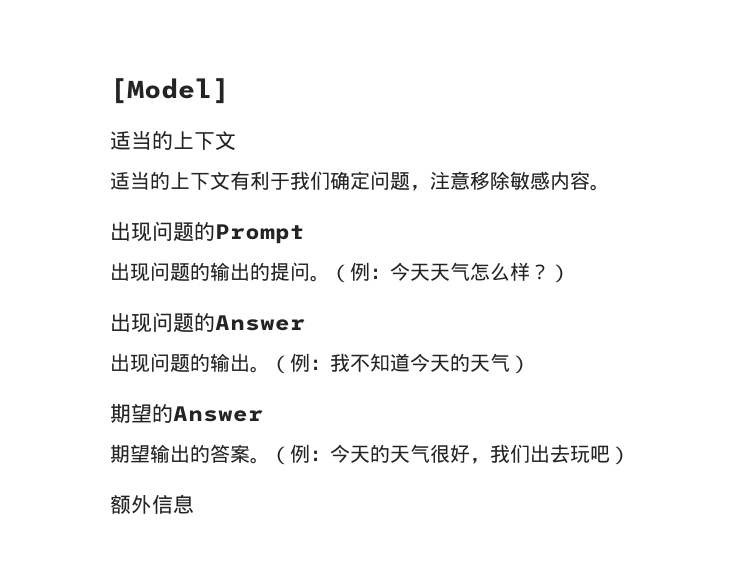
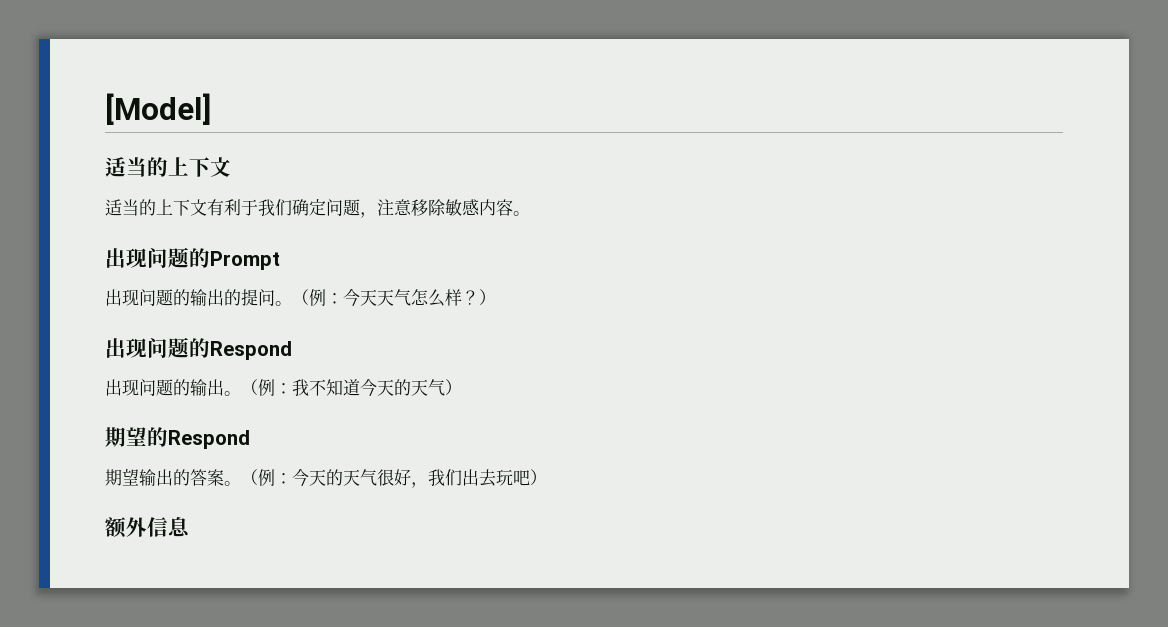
[215,315,305,331] Answer -> [210,341,292,360] Respond
[173,406,263,422] Answer -> [168,430,250,449] Respond

